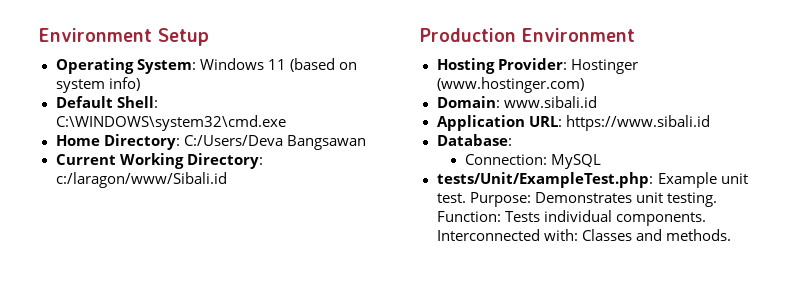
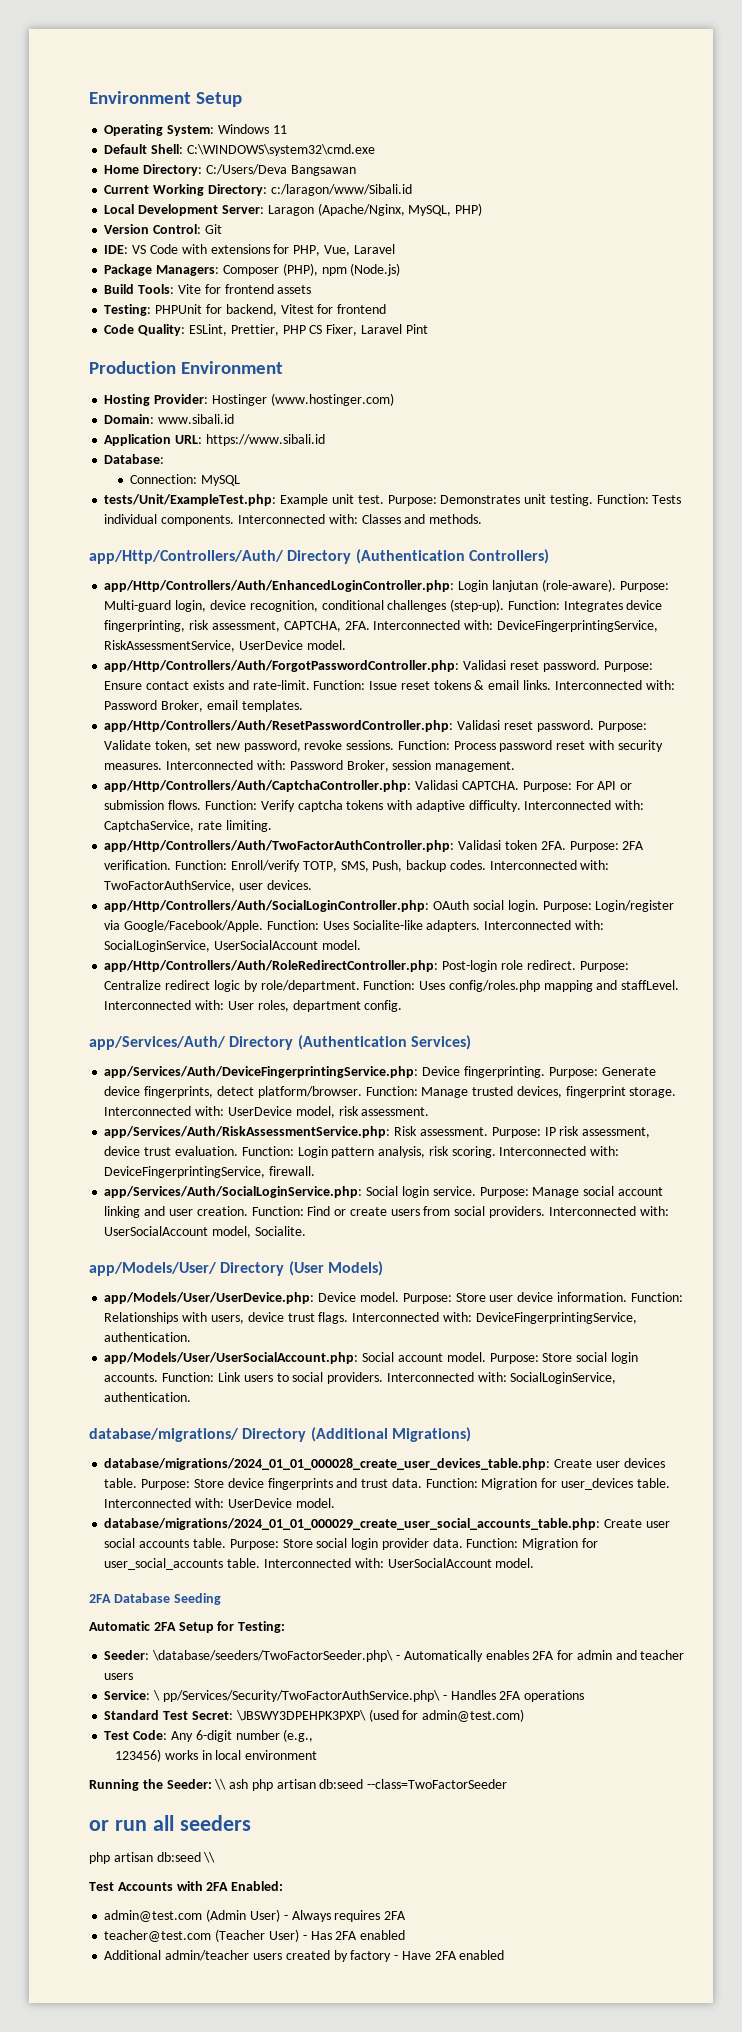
[289,58,357,72] [55,77,140,93] (based on system info) -> (287, 129) none
(227, 180) none -> [104,203,483,216] [104,224,222,234] [104,244,395,256] [104,263,401,276] [104,284,312,294] [104,304,387,316] [104,324,428,336] // Local Development Server: Laragon (Apache/Nginx, MySQL, PHP) // Version Control: Git // IDE: VS Code with extensions for PHP, Vue, Laravel // Package Managers: Composer (PHP), npm (Node.js) // Build Tools: Vite for frontend assets // Testing: PHPUnit for backend, Vitest for frontend // Code Quality: ESLint, Prettier, PHP CS Fixer, Laravel Pint
(731, 235) none -> [89,549,549,564] [104,579,669,592] [104,599,663,612] [104,620,658,632] [104,640,346,652] [104,660,653,672] [104,680,675,690] [104,700,303,712] [104,720,647,732] [104,740,663,752] [104,760,516,772] [104,780,633,792] [104,800,645,812] [104,820,272,832] [104,840,645,852] [104,860,610,872] [104,880,312,892] [104,900,675,912] [104,920,604,932] [104,940,361,952] [104,960,629,972] [104,980,680,992] [104,1000,403,1012] [89,1035,471,1050] [104,1066,656,1078] [104,1086,677,1098] [104,1106,430,1118] [104,1126,651,1138] [104,1146,620,1158] [104,1166,316,1178] [104,1186,663,1198] [104,1206,669,1218] [104,1226,306,1238] [89,1261,383,1276] [104,1292,683,1304] [104,1312,637,1324] [104,1332,192,1342] [104,1352,638,1364] [104,1372,617,1384] [104,1392,192,1402] [89,1427,471,1442] [104,1458,665,1470] [104,1478,670,1490] [104,1498,335,1508] [104,1518,670,1530] [104,1538,598,1550] [104,1558,535,1570] [89,1593,221,1605] [89,1621,286,1633] [104,1650,685,1662] [104,1673,134,1680] [104,1690,585,1702] [104,1709,525,1722] [104,1729,314,1742] [115,1749,318,1762] [89,1779,508,1791] [89,1815,251,1831] [89,1852,216,1864] [89,1881,284,1891] [104,1909,407,1922] [104,1929,406,1942] [104,1950,505,1962] // app/Http/Controllers/Auth/ Directory (Authentication Controllers) // app/Http/Controllers/Auth/EnhancedLoginController.php: Login lanjutan (role-aware). Purpose: Multi-guard login, device recognition, conditional challenges (step-up). Function: Integrates device fingerprinting, risk assessment, CAPTCHA, 2FA. Interconnected with: DeviceFingerprintingService, RiskAssessmentService, UserDevice model. // app/Http/Controllers/Auth/ForgotPasswordController.php: Validasi reset password. Purpose: Ensure contact exists and rate-limit. Function: Issue reset tokens & email links. Interconnected with: Password Broker, email templates. // app/Http/Controllers/Auth/ResetPasswordController.php: Validasi reset password. Purpose: Validate token, set new password, revoke sessions. Function: Process password reset with security measures. Interconnected with: Password Broker, session management. // app/Http/Controllers/Auth/CaptchaController.php: Validasi CAPTCHA. Purpose: For API or submission flows. Function: Verify captcha tokens with adaptive difficulty. Interconnected with: CaptchaService, rate limiting. // app/Http/Controllers/Auth/TwoFactorAuthController.php: Validasi token 2FA. Purpose: 2FA verification. Function: Enroll/verify TOTP, SMS, Push, backup codes. Interconnected with: TwoFactorAuthService, user devices. // app/Http/Controllers/Auth/SocialLoginController.php: OAuth social login. Purpose: Login/register via Google/Facebook/Apple. Function: Uses Socialite-like adapters. Interconnected with: SocialLoginService, UserSocialAccount model. // app/Http/Controllers/Auth/RoleRedirectController.php: Post-login role redirect. Purpose: Centralize redirect logic by role/department. Function: Uses config/roles.php mapping and staffLevel. Interconnected with: User roles, department config. // app/Services/Auth/ Directory (Authentication Services) // app/Services/Auth/DeviceFingerprintingService.php: Device fingerprinting. Purpose: Generate device fingerprints, detect platform/browser. Function: Manage trusted devices, fingerprint storage. Interconnected with: UserDevice model, risk assessment. // app/Services/Auth/RiskAssessmentService.php: Risk assessment. Purpose: IP risk assessment, device trust evaluation. Function: Login pattern analysis, risk scoring. Interconnected with: DeviceFingerprintingService, firewall. // app/Services/Auth/SocialLoginService.php: Social login service. Purpose: Manage social account linking and user creation. Function: Find or create users from social providers. Interconnected with: UserSocialAccount model, Socialite. // app/Models/User/ Directory (User Models) // app/Models/User/UserDevice.php: Device model. Purpose: Store user device information. Function: Relationships with users, device trust flags. Interconnected with: DeviceFingerprintingService, authentication. // app/Models/User/UserSocialAccount.php: Social account model. Purpose: Store social login accounts. Function: Link users to social providers. Interconnected with: SocialLoginService, authentication. // database/migrations/ Directory (Additional Migrations) // database/migrations/2024_01_01_000028_create_user_devices_table.php: Create user devices table. Purpose: Store device fingerprints and trust data. Function: Migration for user_devices table. Interconnected with: UserDevice model. // database/migrations/2024_01_01_000029_create_user_social_accounts_table.php: Create user social accounts table. Purpose: Store social login provider data. Function: Migration for user_social_accounts table. Interconnected with: UserSocialAccount model. // 2FA Database Seeding // Automatic 2FA Setup for Testing: // Seeder: \database/seeders/TwoFactorSeeder.php\ - Automatically enables 2FA for admin and teacher users // Service: \ pp/Services/Security/TwoFactorAuthService.php\ - Handles 2FA operations // Standard Test Secret: \JBSWY3DPEHPK3PXP\ (used for admin@test.com) // Test Code: Any 6-digit number (e.g., // 123456) works in local environment // Running the Seeder: \\ ash php artisan db:seed --class=TwoFactorSeeder // or run all seeders // php artisan db:seed \\ // Test Accounts with 2FA Enabled: // admin@test.com (Admin User) - Always requires 2FA // teacher@test.com (Teacher User) - Has 2FA enabled // Additional admin/teacher users created by factory - Have 2FA enabled

